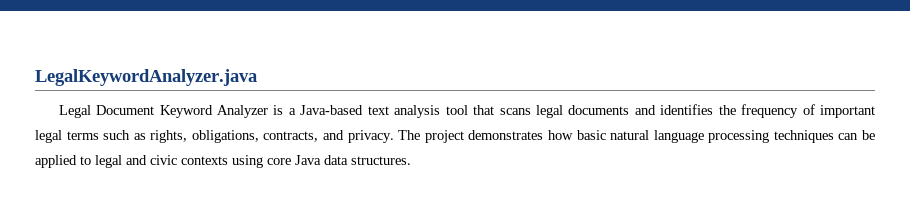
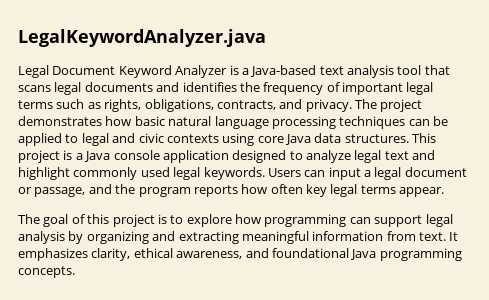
(411, 160) none -> [412,133,437,143] [18,150,436,163] [18,167,467,180] [18,184,445,197] [18,214,453,227] [18,231,459,244] [18,248,462,261] [18,266,75,278] This project is a Java console application designed to analyze legal text and highlight commonly used legal keywords. Users can input a legal document or passage, and the program reports how often key legal terms appear. // The goal of this project is to explore how programming can support legal analysis by organizing and extracting meaningful information from text. It emphasizes clarity, ethical awareness, and foundational Java programming concepts.

